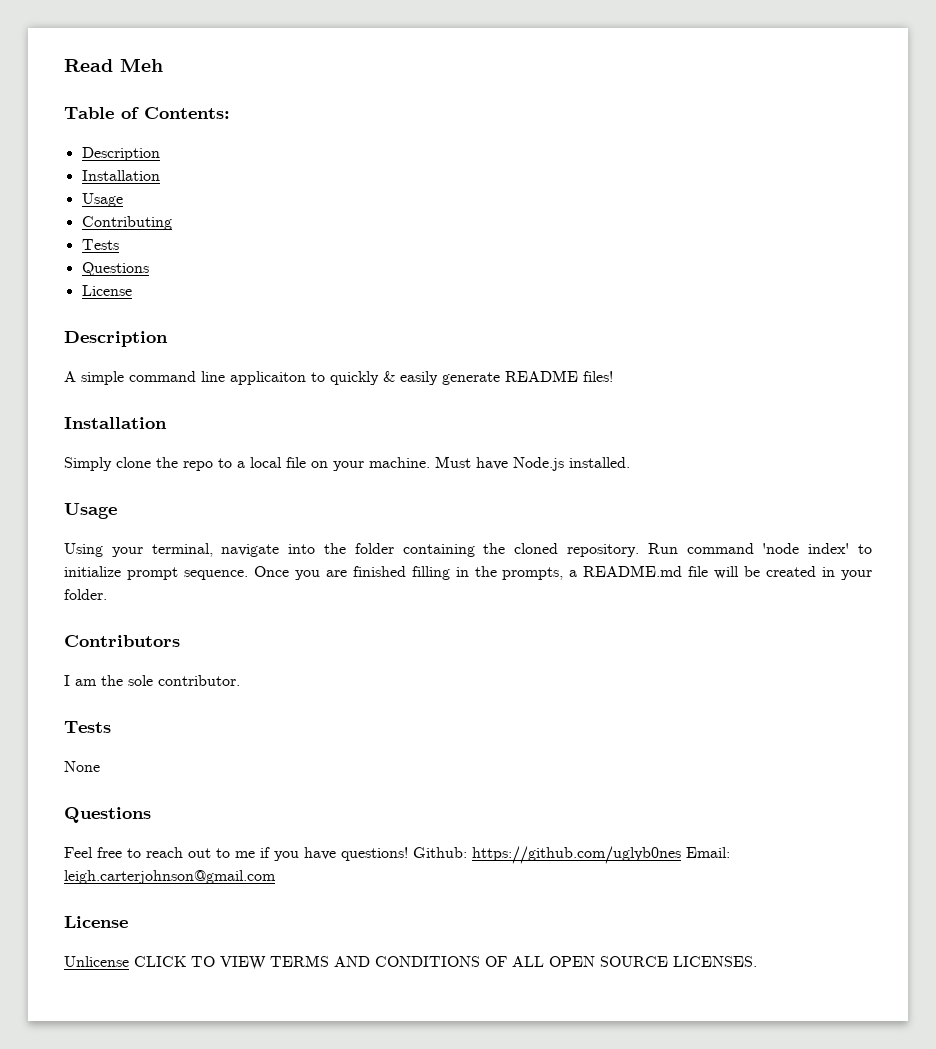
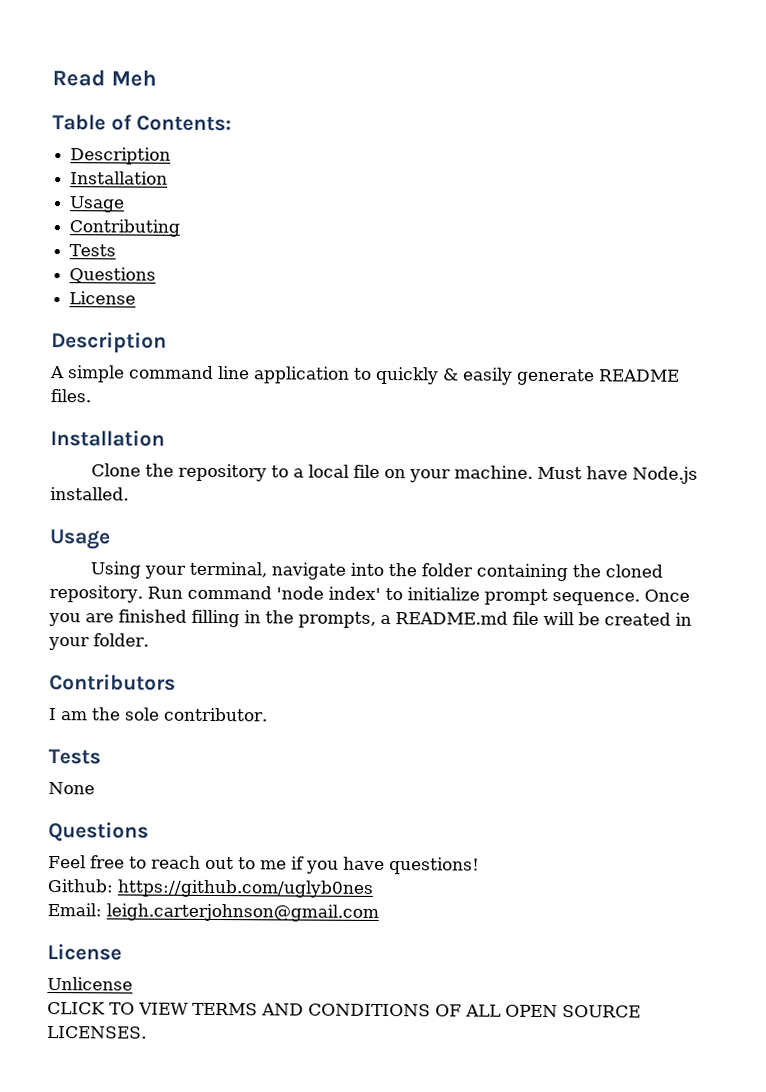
[230,371,306,385] applicaiton -> [253,366,350,384] application
[583,371,613,382] [64,417,167,429] [64,457,213,471] files! // Installation // Simply clone the repo -> [50,389,91,403] [50,430,165,447] [91,463,268,482] files. // Installation // Clone the repository
(408, 854) none -> (480, 866) //
(681, 855) none -> (374, 888) //
(129, 961) none -> (133, 984) //

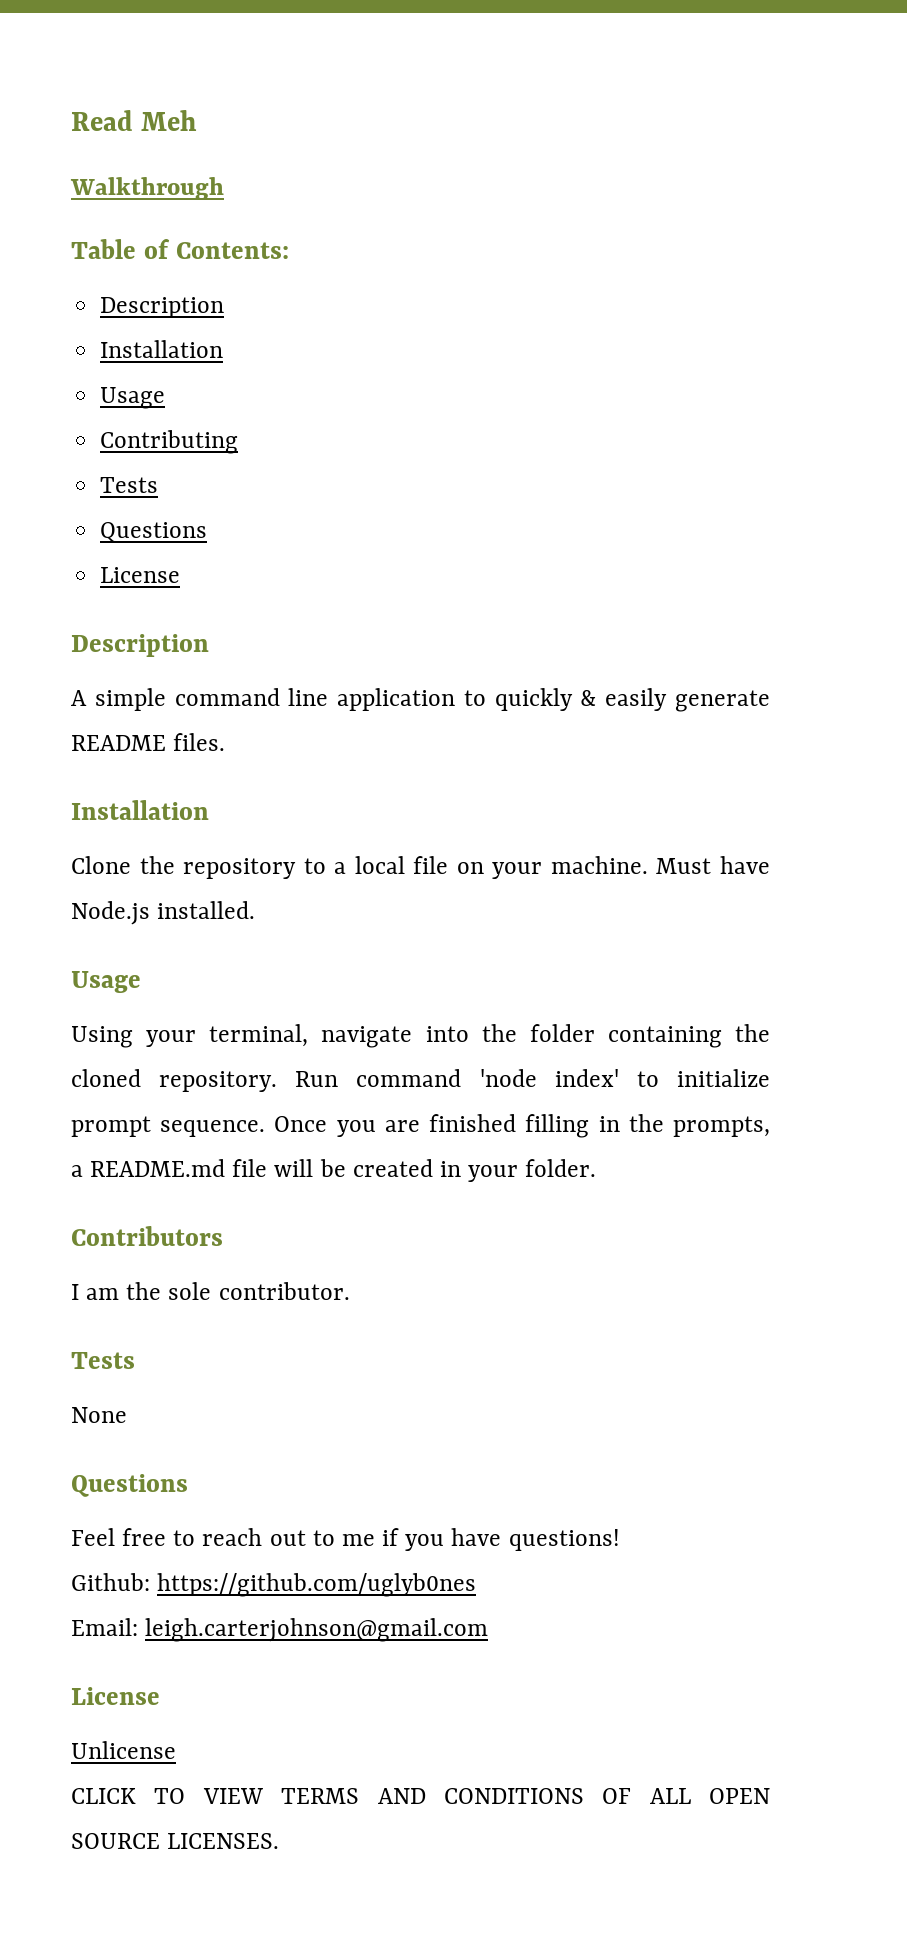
(157, 78) none -> [70,177,224,200] // Walkthrough

